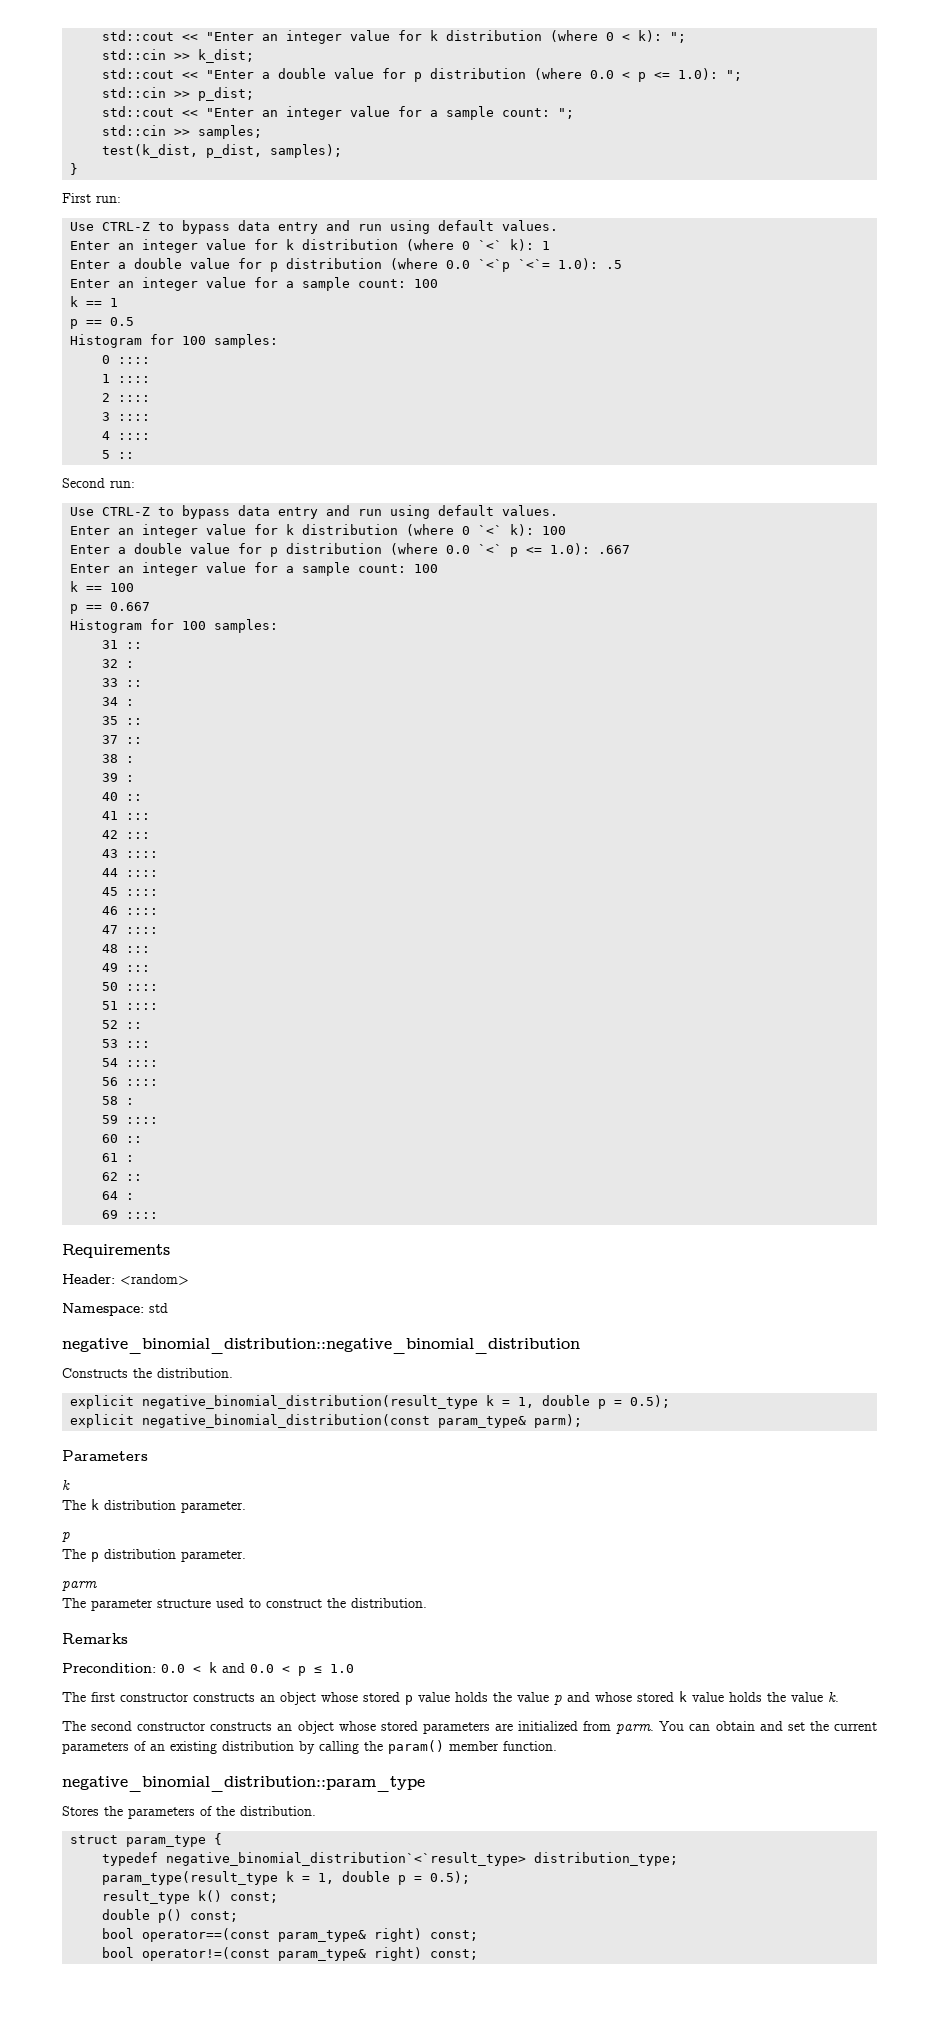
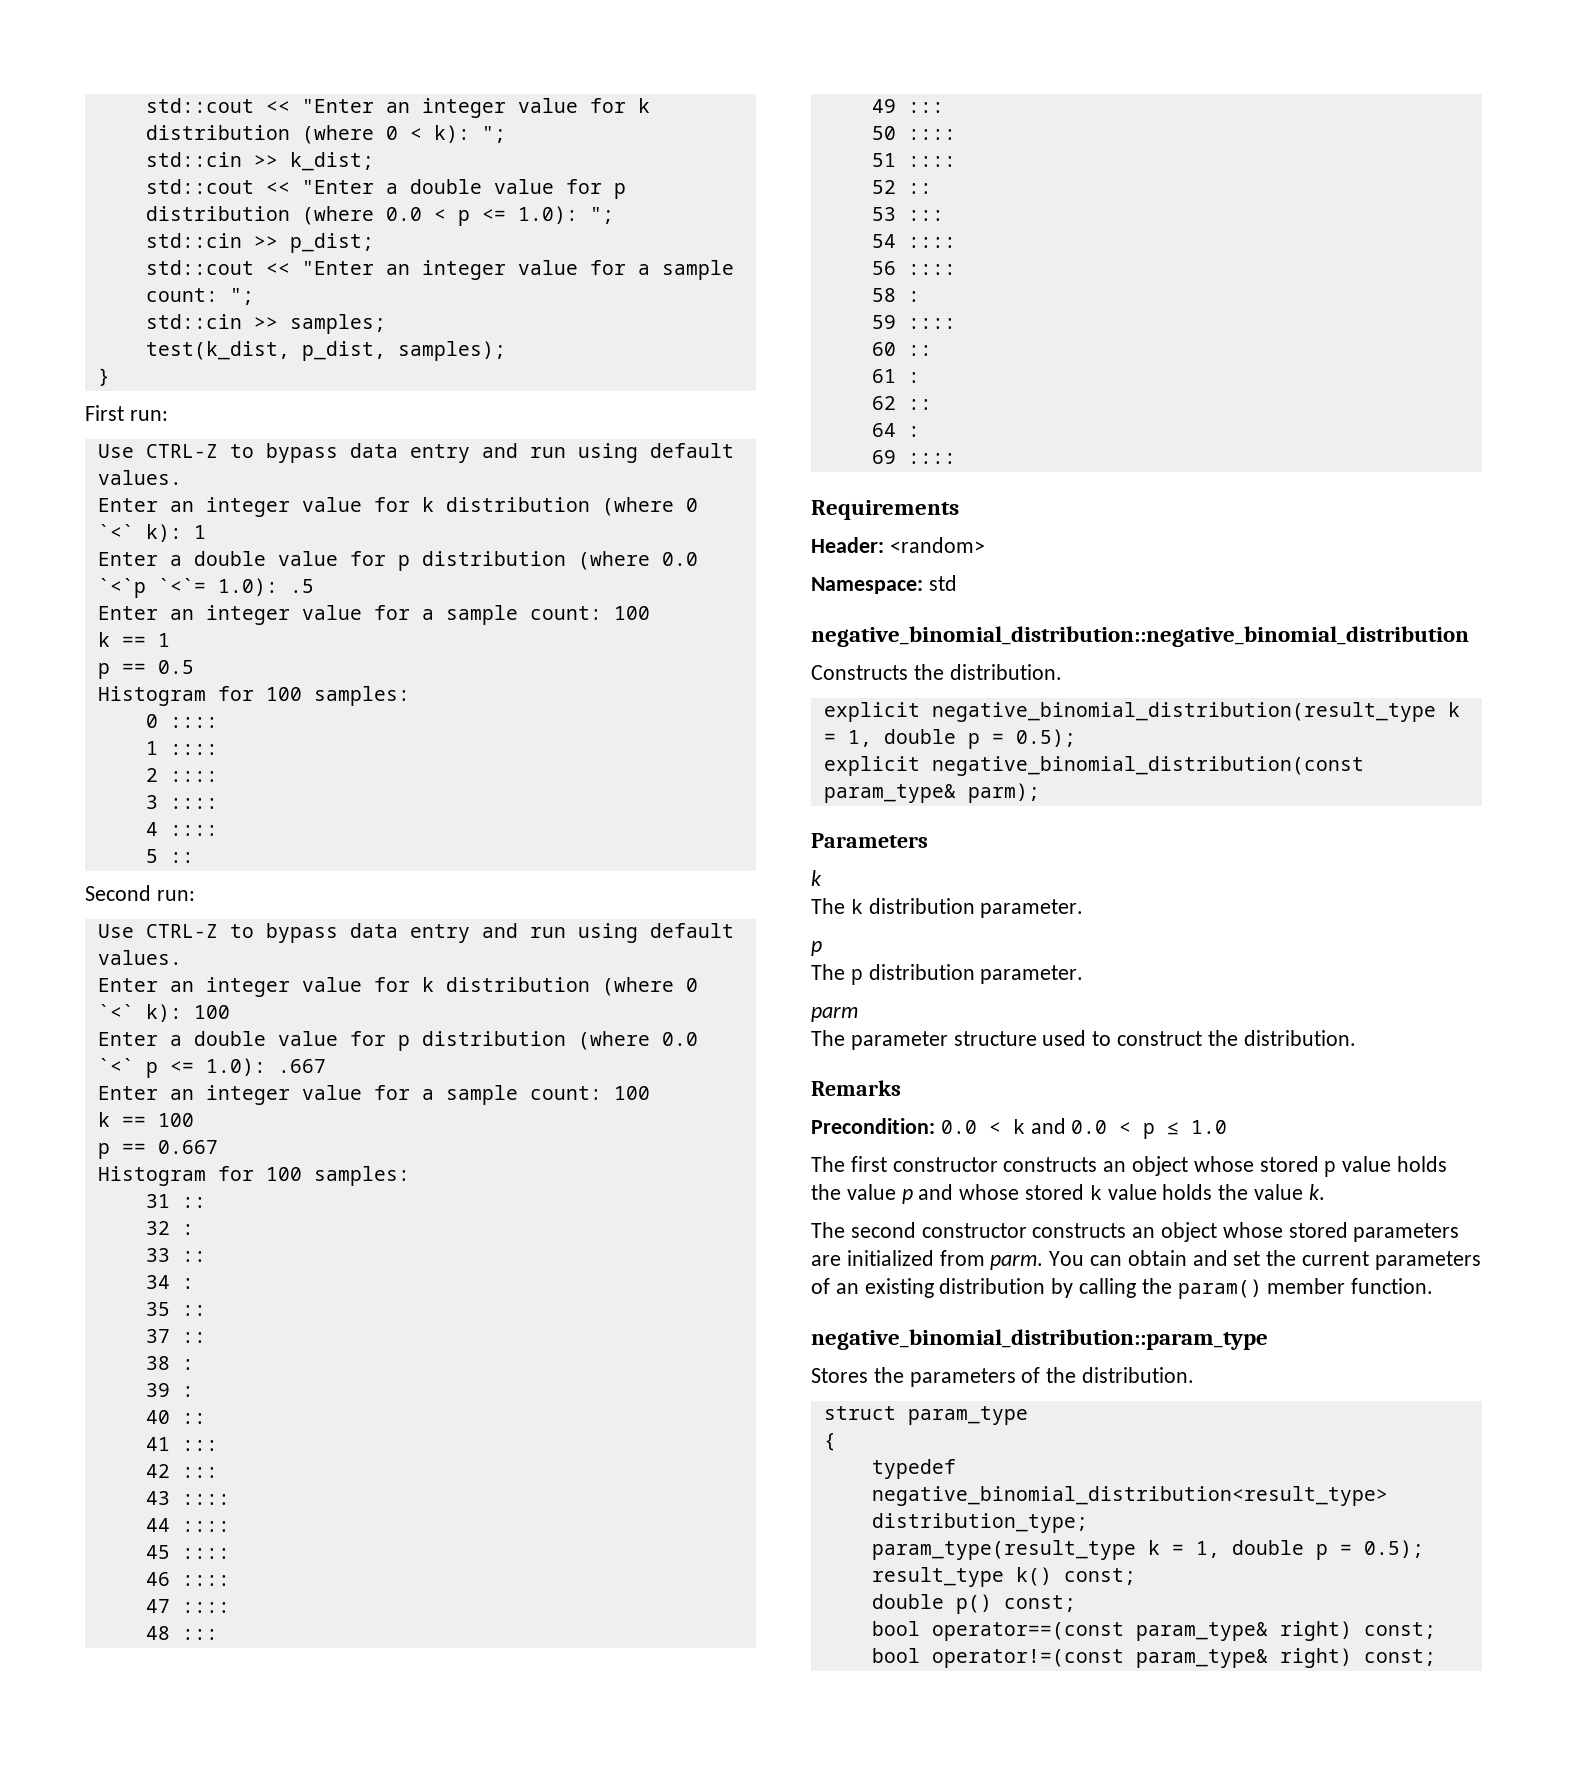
(207, 1841) none -> (1028, 1415) //
[166,1852,527,1866] negative_binomial_distribution`<`result_type> -> [871,1486,1388,1506] negative_binomial_distribution<result_type>

